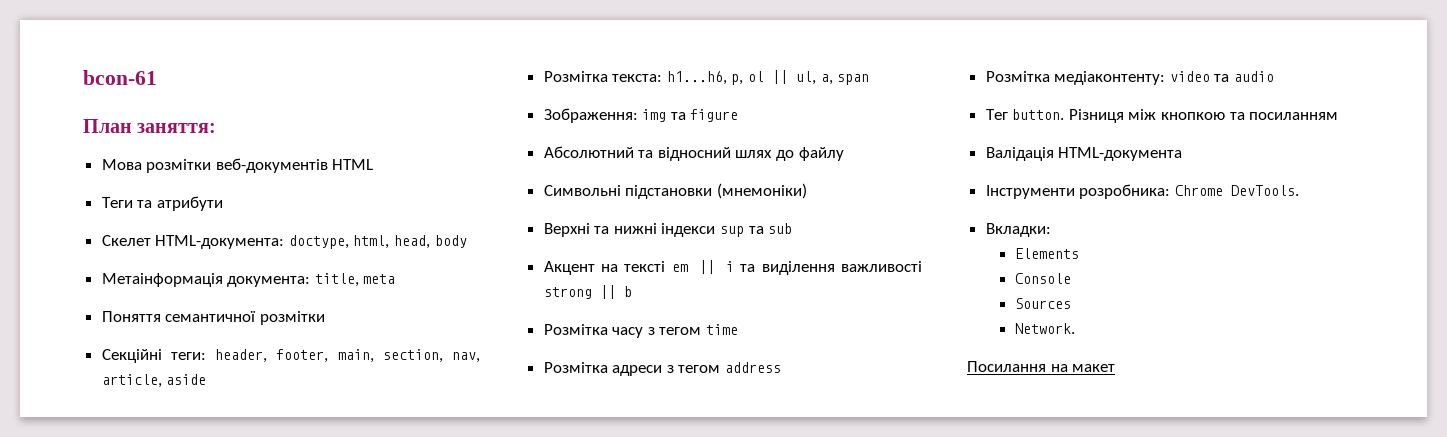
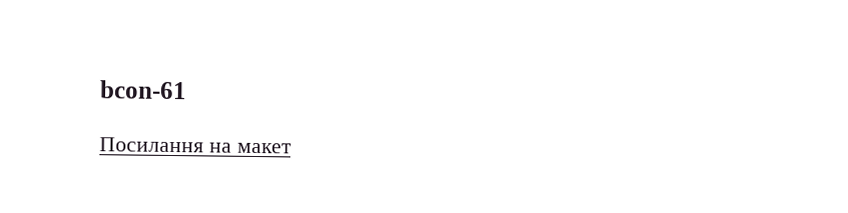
[83,119,217,133] [101,158,374,173] [101,196,223,211] [101,235,467,249] [101,273,396,287] [101,311,325,325] [101,349,480,363] [101,374,207,388] [543,70,870,85] [543,108,739,123] [543,146,844,161] [543,183,807,199] [543,223,793,237] [543,260,922,275] [543,285,632,299] [543,324,739,338] [543,362,782,376] [985,71,1275,85] [985,109,1339,123] [985,147,1183,161] [985,184,1299,199] [985,223,1051,237] [1015,248,1080,259] [1015,273,1072,284] [1015,298,1072,309] [1015,323,1076,334] // План заняття: // Мова розмітки веб-документів HTML // Теги та атрибути // Cкелет HTML-документа: doctype, html, head, body // Метаінформація документа: title, meta // Поняття семантичної розмітки // Секційні теги: header, footer, main, section, nav, article, aside // Розмітка текста: h1...h6, p, ol || ul, a, span // Зображення: img та figure // Абсолютний та відносний шлях до файлу // Символьні підстановки (мнемоніки) // Верхні та нижні індекси sup та sub // Акцент на тексті em || i та виділення важливості strong || b // Розмітка часу з тегом time // Розмітка адреси з тегом address // Розмітка медіаконтенту: video та audio // Тег button. Різниця між кнопкою та посиланням // Валідація HTML-документа // Інструменти розробника: Chrome DevTools. // Вкладки: // Elements // Console // Sources // Network. -> (187, 90) none

